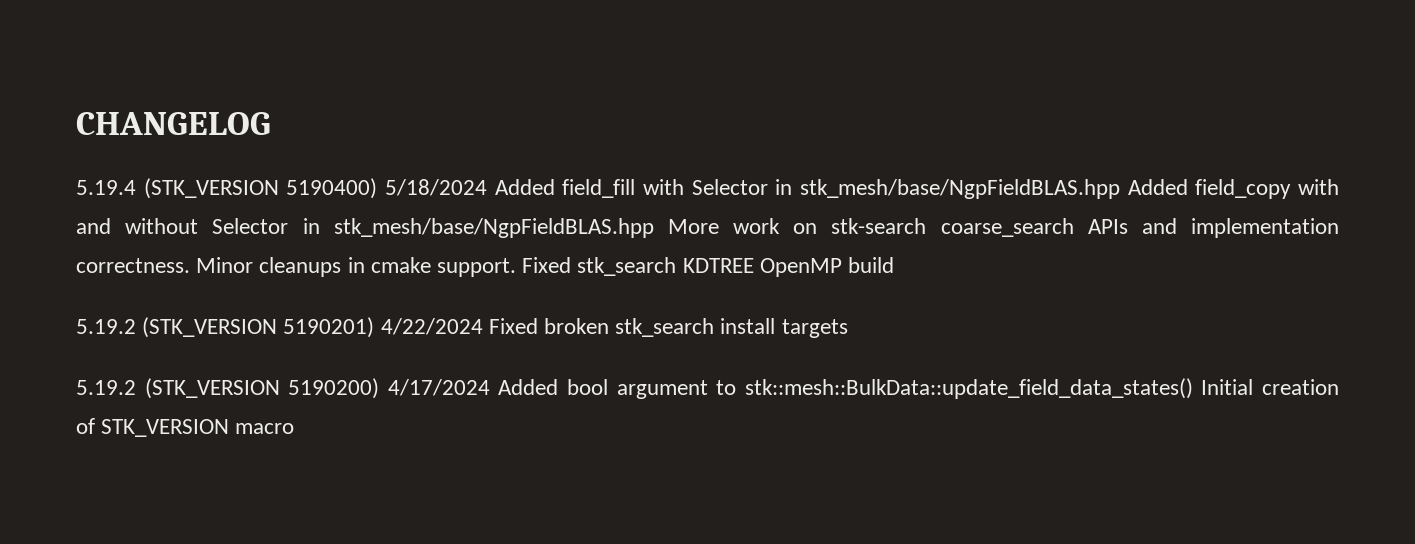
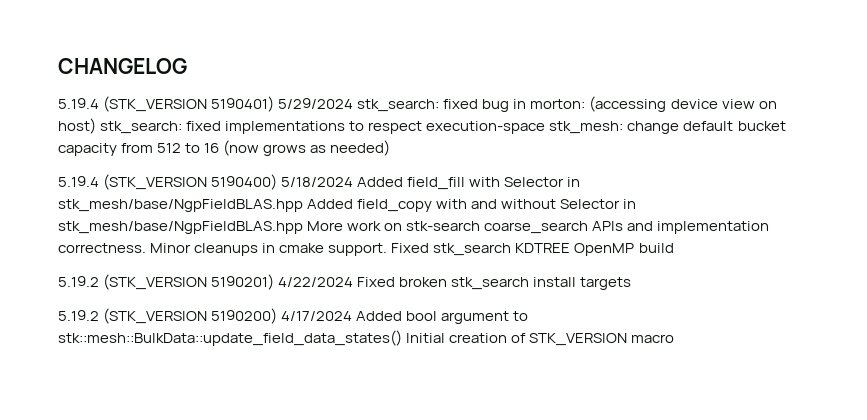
(271, 123) none -> [58,96,777,112] [58,118,786,134] [58,140,391,156] // 5.19.4 (STK_VERSION 5190401) 5/29/2024 stk_search: fixed bug in morton: (accessing device view on host) stk_search: fixed implementations to respect execution-space stk_mesh: change default bucket capacity from 512 to 16 (now grows as needed)

